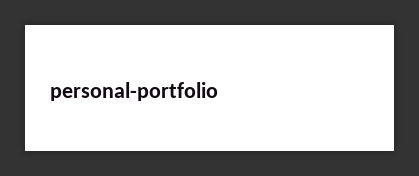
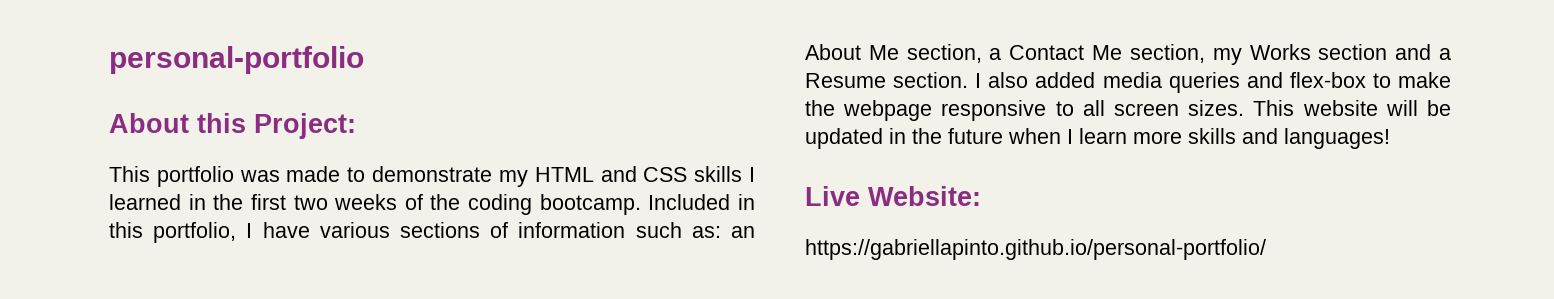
(218, 91) none -> [109,113,356,139] [109,166,756,187] [109,194,755,215] [109,222,755,243] [805,44,1451,65] [805,72,1451,93] [805,100,1451,121] [805,128,1390,149] [805,186,981,206] [805,239,1266,260] // About this Project: // This portfolio was made to demonstrate my HTML and CSS skills I learned in the first two weeks of the coding bootcamp. Included in this portfolio, I have various sections of information such as: an About Me section, a Contact Me section, my Works section and a Resume section. I also added media queries and flex-box to make the webpage responsive to all screen sizes. This website will be updated in the future when I learn more skills and languages! // Live Website: // https://gabriellapinto.github.io/personal-portfolio/

